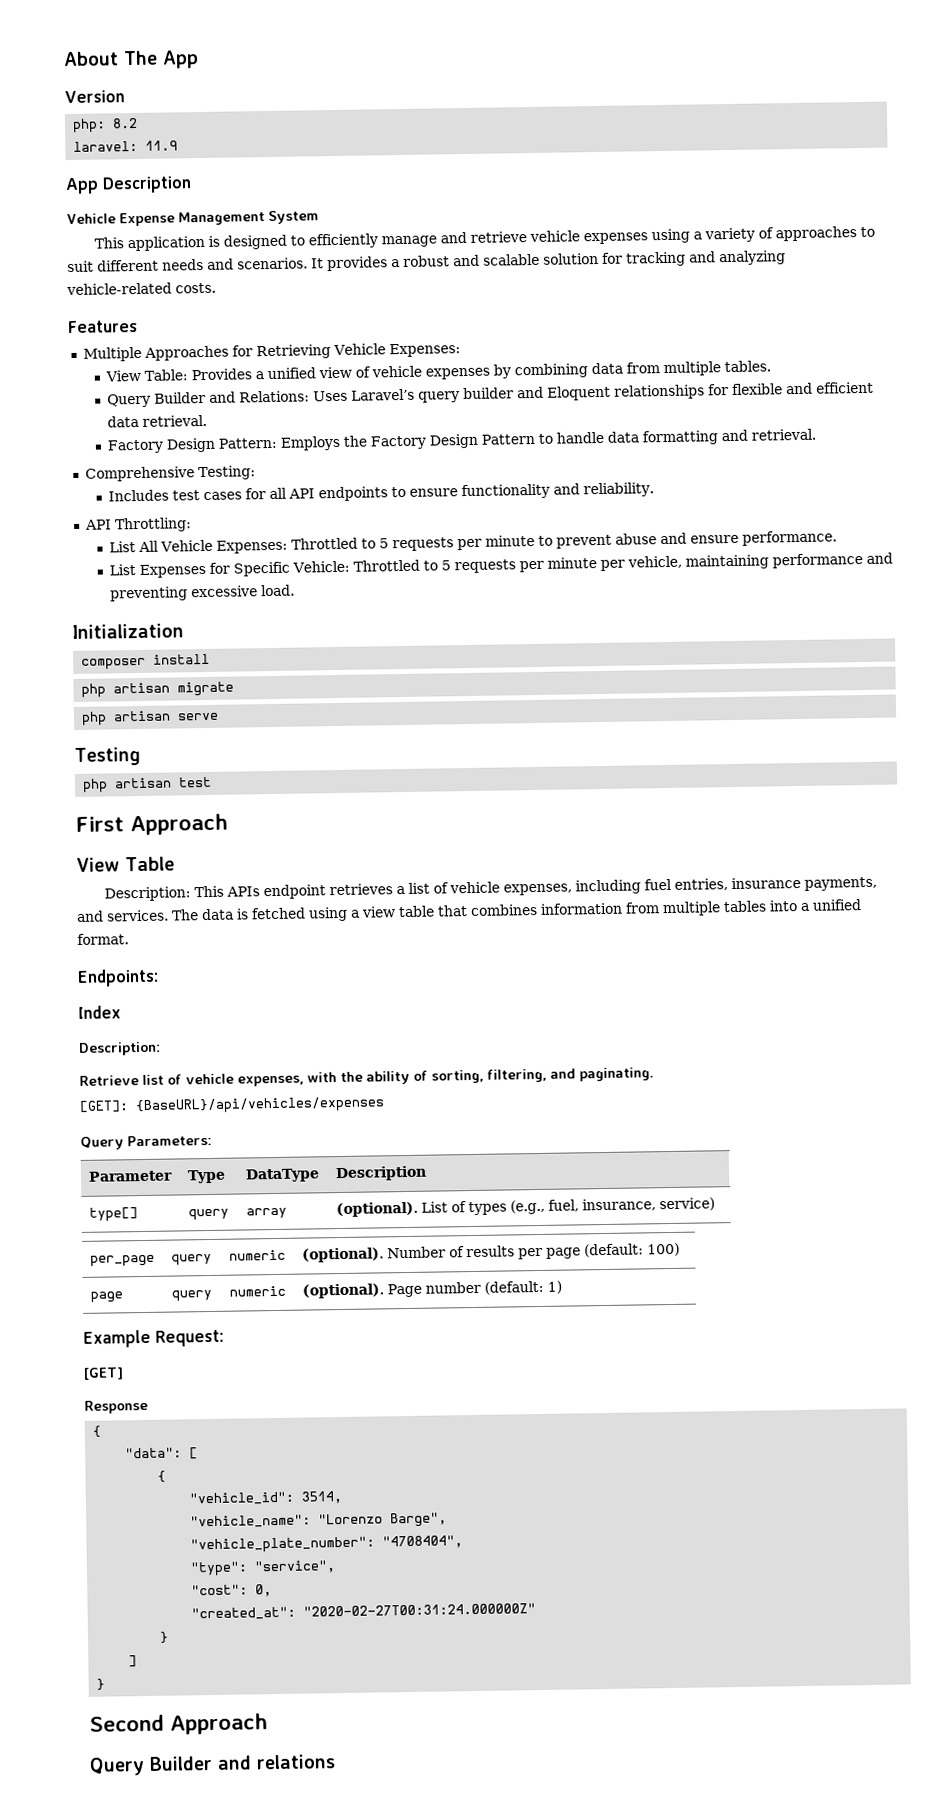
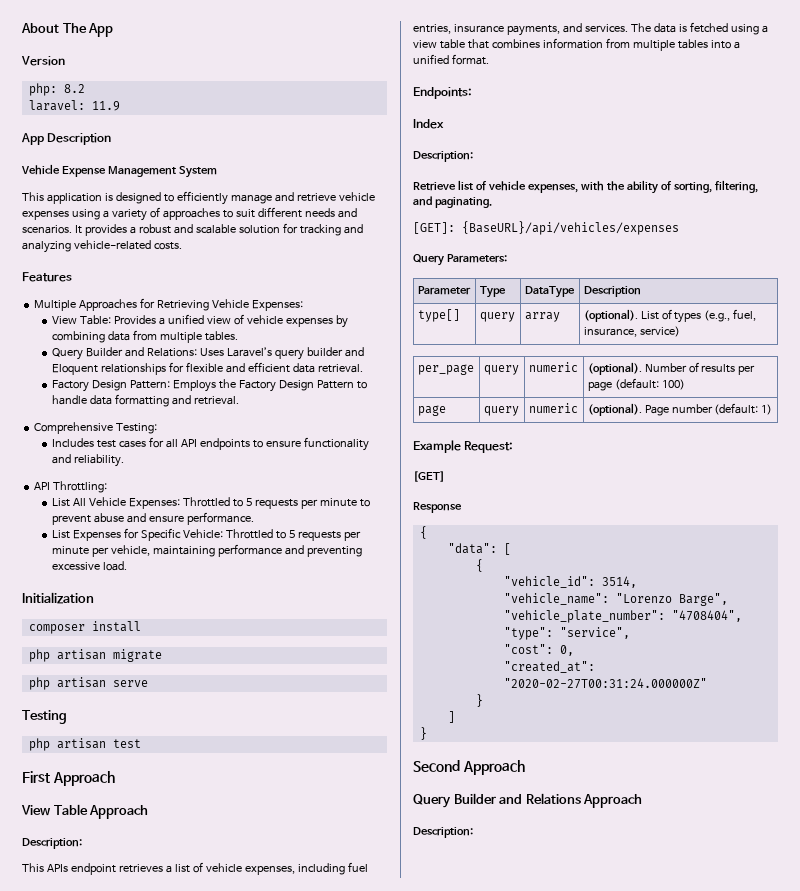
[104,886,192,902] // Description: -> [89,805,149,819] [22,838,82,849] Approach // Description: //
[256,1754,336,1770] relations -> [525,793,643,808] [413,827,473,838] Relations Approach // Description:

